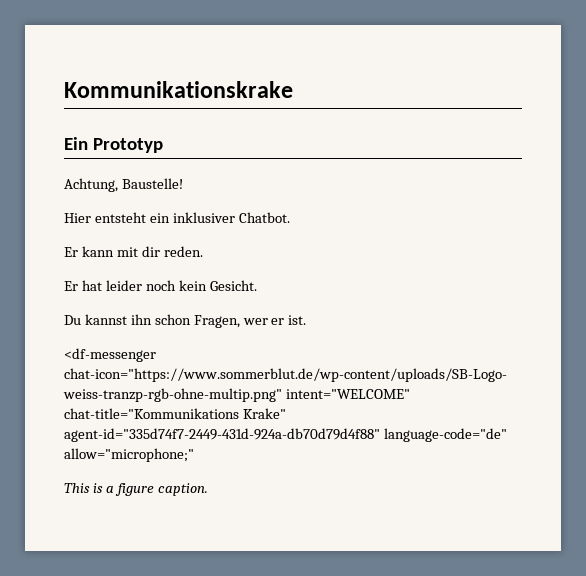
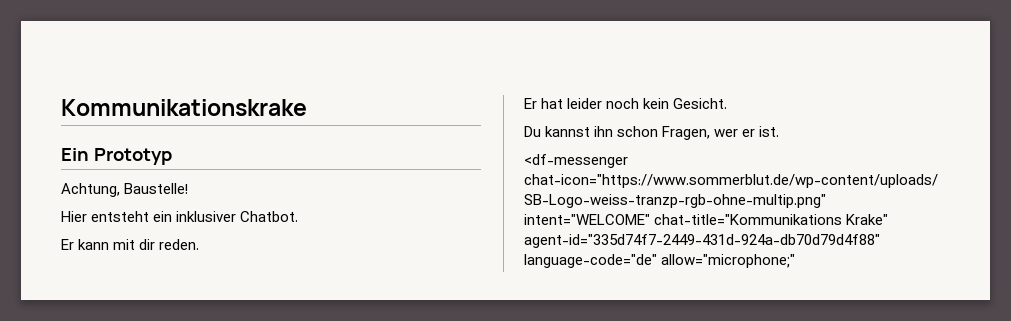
[64,483,208,496] // This is a figure caption. -> (796, 261) none

